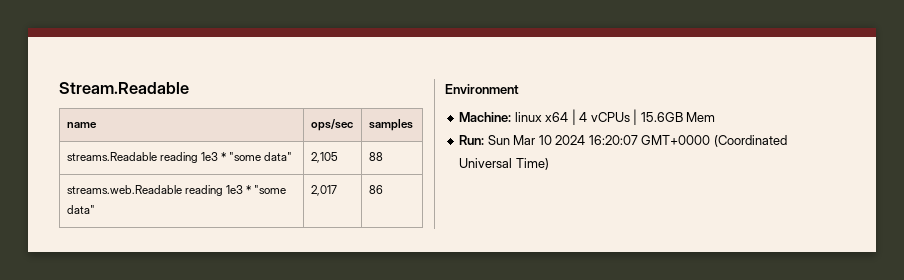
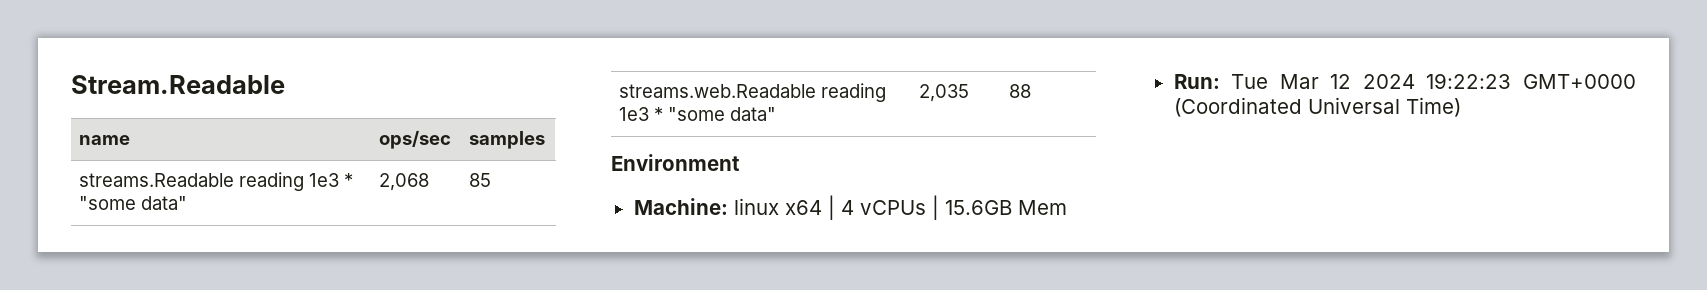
[310,152,338,163] [368,152,383,161] 2,105 | 88 -> [379,173,430,191] [469,173,492,187] 2,068 | 85
[310,185,337,196] [368,185,383,194] 2,017 | 86 -> [919,84,970,102] [1009,84,1032,98] 2,035 | 88
[487,135,638,145] Sun Mar 10 2024 16:20:07 -> [1231,73,1512,89] Tue Mar 12 2024 19:22:23

